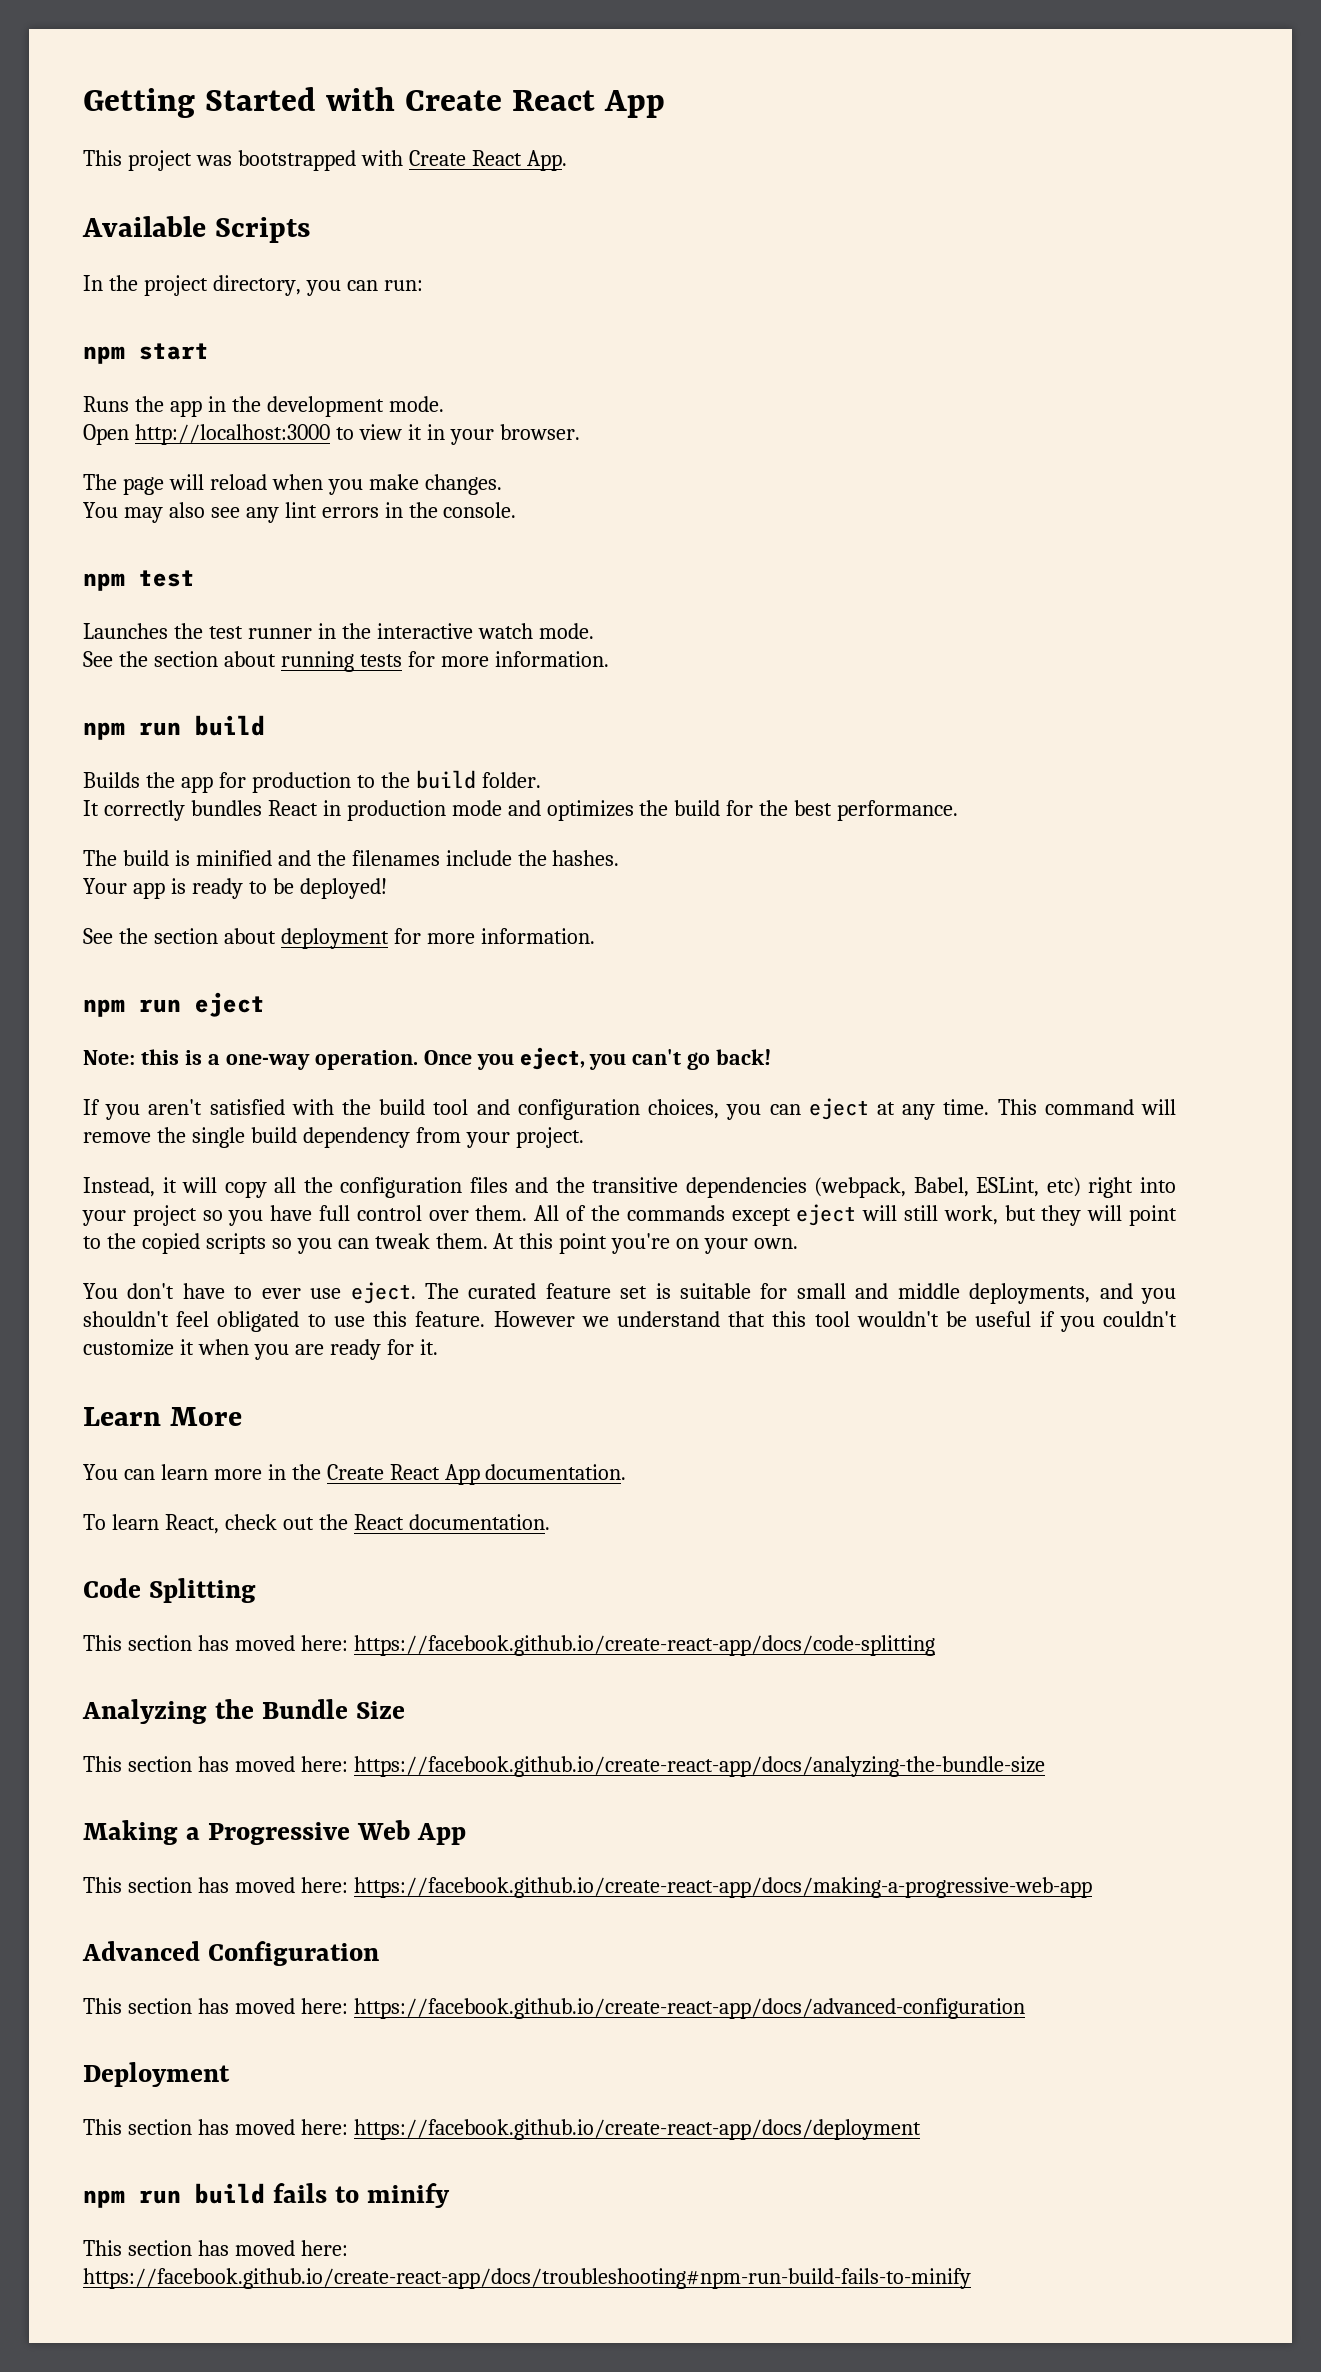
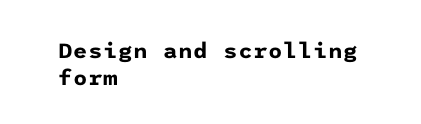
[83,87,665,118] [83,150,567,171] [82,216,310,243] [83,275,423,296] [83,343,209,364] [83,396,444,417] [83,424,580,445] [83,474,502,495] [83,502,517,523] [83,570,195,591] [83,623,594,639] [83,651,609,672] [83,715,265,740] [83,770,541,793] [83,800,959,821] [83,850,620,866] [83,878,387,899] [83,928,595,949] [83,992,265,1017] [83,1047,772,1070] [83,1098,1176,1120] [83,1127,584,1148] [83,1177,1176,1198] [82,1204,1178,1226] [83,1233,799,1254] [83,1282,1177,1304] [83,1311,1177,1332] [83,1339,438,1360] [83,1407,242,1426] [83,1464,627,1485] [83,1514,550,1534] [83,1578,256,1603] [83,1635,935,1656] [82,1699,405,1724] [83,1756,1045,1777] [83,1820,466,1845] [83,1877,1092,1898] [82,1941,379,1966] [83,1998,1025,2019] [83,2062,230,2087] [83,2119,921,2140] [83,2183,450,2208] [83,2240,348,2256] [83,2268,971,2289] Getting Started with Create React App // This project was bootstrapped with Create React App. // Available Scripts // In the project directory, you can run: // npm start // Runs the app in the development mode. // Open http://localhost:3000 to view it in your browser. // The page will reload when you make changes. // You may also see any lint errors in the console. // npm test // Launches the test runner in the interactive watch mode. // See the section about running tests for more information. // npm run build // Builds the app for production to the build folder. // It correctly bundles React in production mode and optimizes the build for the best performance. // The build is minified and the filenames include the hashes. // Your app is ready to be deployed! // See the section about deployment for more information. // npm run eject // Note: this is a one-way operation. Once you eject, you can't go back! // If you aren't satisfied with the build tool and configuration choices, you can eject at any time. This command will remove the single build dependency from your project. // Instead, it will copy all the configuration files and the transitive dependencies (webpack, Babel, ESLint, etc) right into your project so you have full control over them. All of the commands except eject will still work, but they will point to the copied scripts so you can tweak them. At this point you're on your own. // You don't have to ever use eject. The curated feature set is suitable for small and middle deployments, and you shouldn't feel obligated to use this feature. However we understand that this tool wouldn't be useful if you couldn't customize it when you are ready for it. // Learn More // You can learn more in the Create React App documentation. // To learn React, check out the React documentation. // Code Splitting // This section has moved here: https://facebook.github.io/create-react-app/docs/code-splitting // Analyzing the Bundle Size // This section has moved here: https://facebook.github.io/create-react-app/docs/analyzing-the-bundle-size // Making a Progressive Web App // This section has moved here: https://facebook.github.io/create-react-app/docs/making-a-progressive-web-app // Advanced Configuration // This section has moved here: https://facebook.github.io/create-react-app/docs/advanced-configuration // Deployment // This section has moved here: https://facebook.github.io/create-react-app/docs/deployment // npm run build fails to minify // This section has moved here: https://facebook.github.io/create-react-app/docs/troubleshooting#npm-run-build-fails-to-minify -> [58,41,358,63] [58,68,118,86] Design and scrolling form

